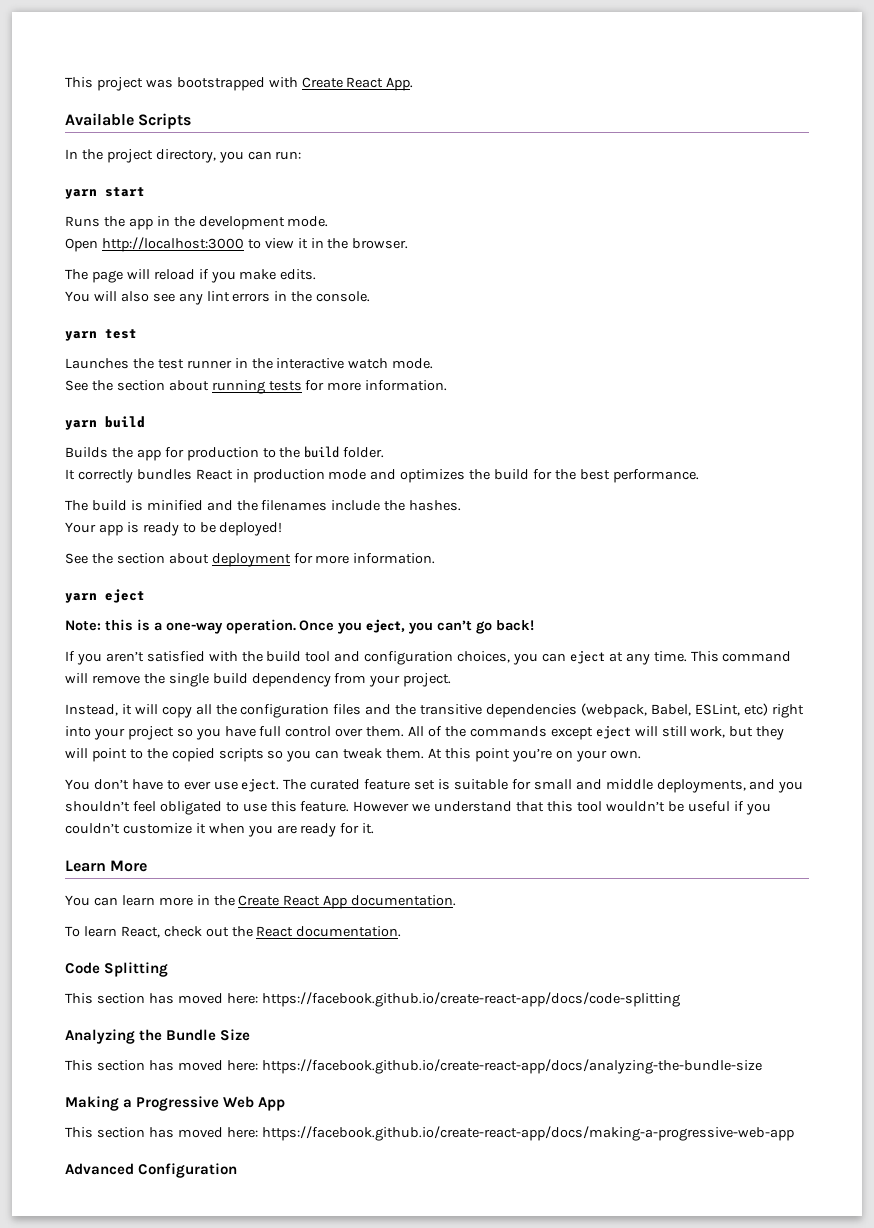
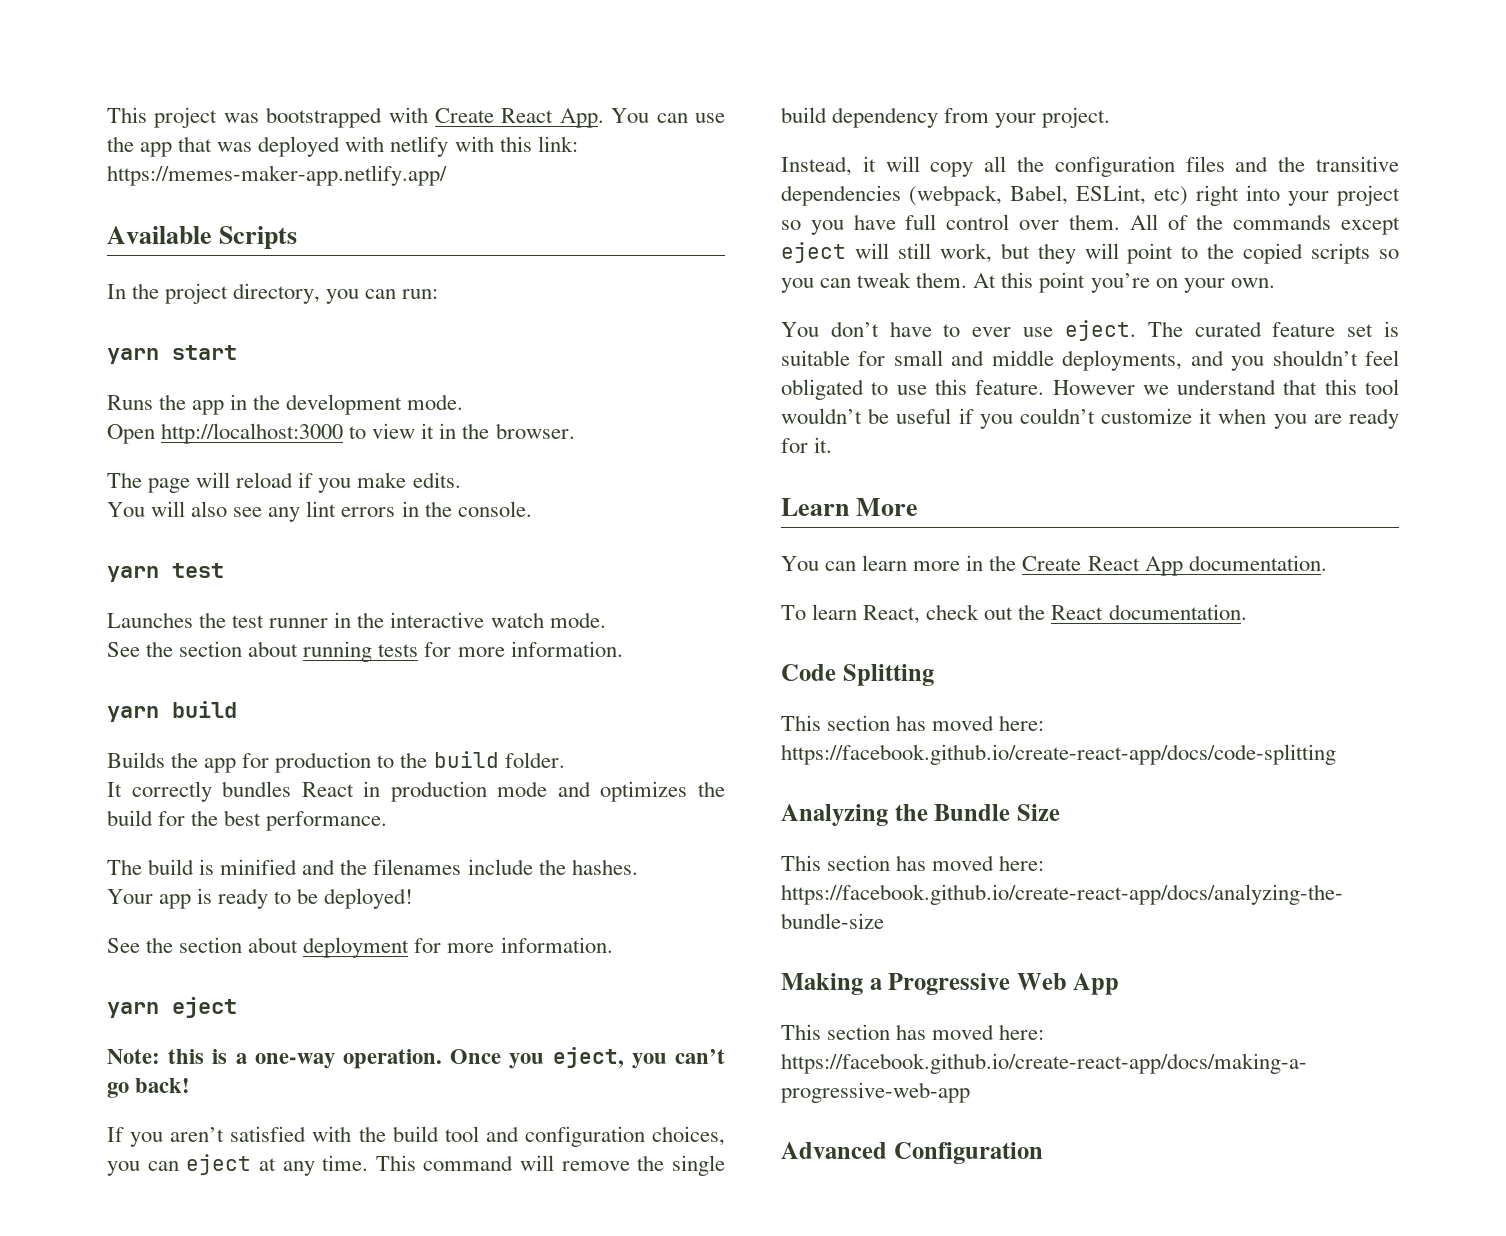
(414, 84) none -> [611,108,725,123] [107,136,578,157] [107,165,447,186] You can use the app that was deployed with netlify with this link: https://memes-maker-app.netlify.app/

